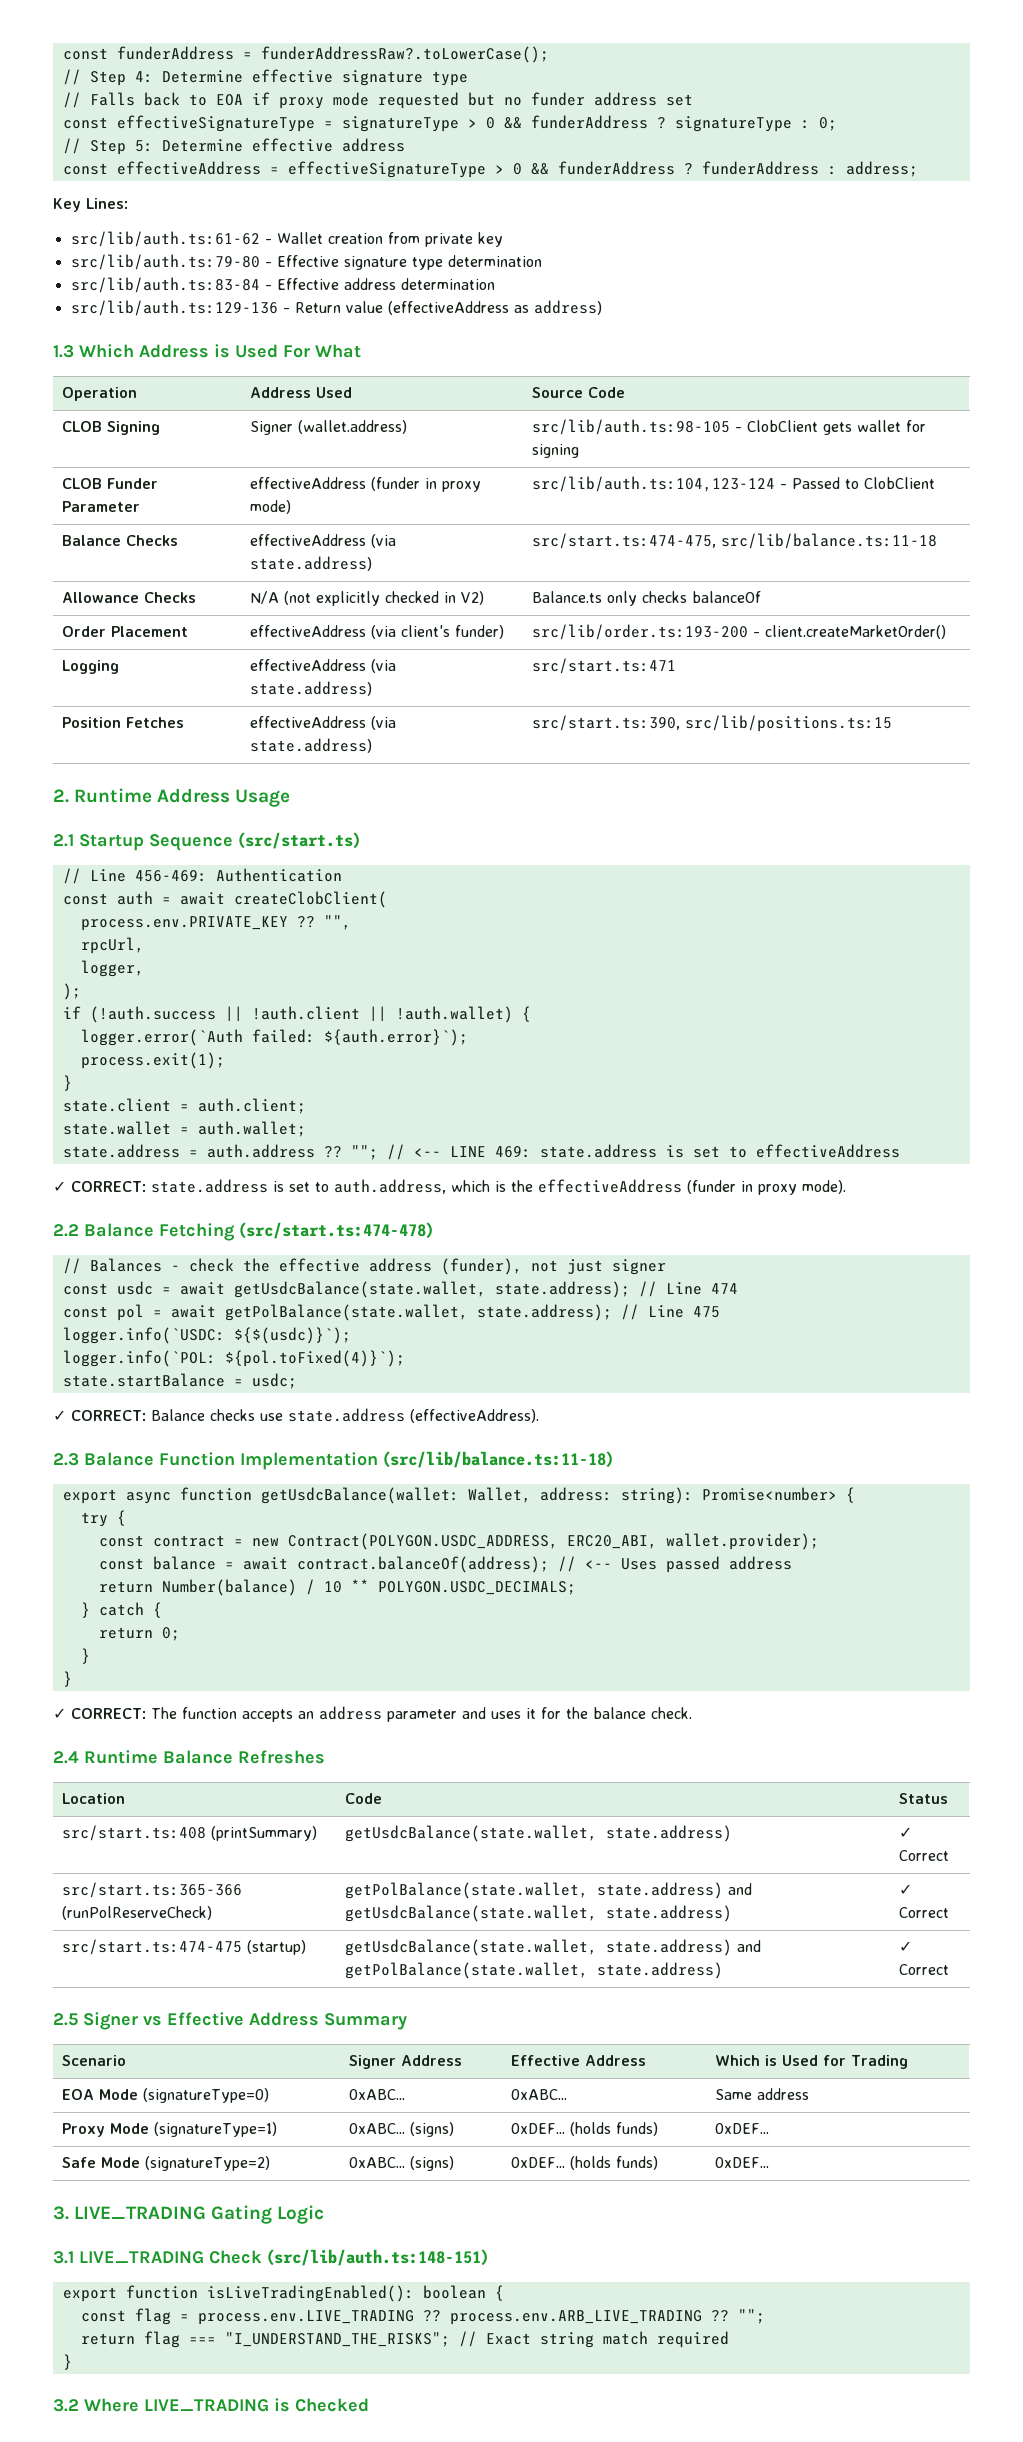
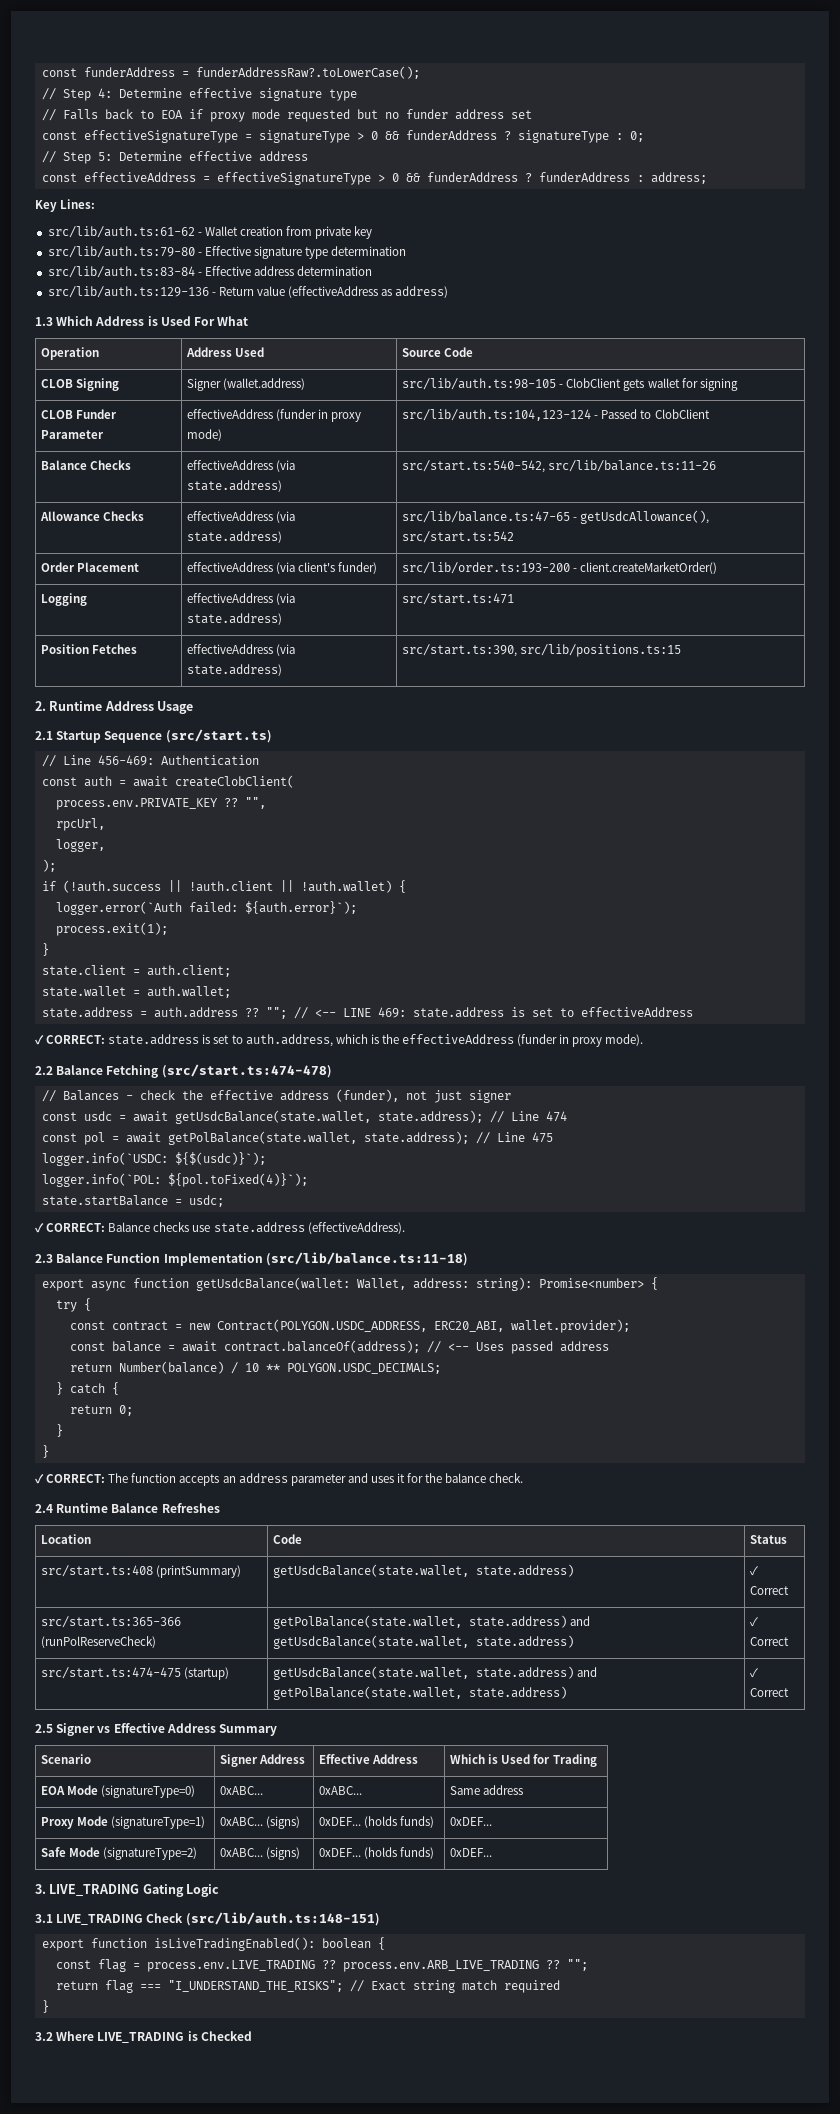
[531,533,937,549] src/start.ts:474-475, src/lib/balance.ts:11-18 -> [402,460,717,473] src/start.ts:540-542, src/lib/balance.ts:11-26
[249,591,484,606] [531,591,761,606] N/A (not explicitly checked in V2) | Balance.ts only checks balanceOf -> [187,511,296,523] [187,531,283,543] [402,510,710,524] [402,531,515,543] effectiveAddress (via state.address) | src/lib/balance.ts:47-65 - getUsdcAllowance(), src/start.ts:542

